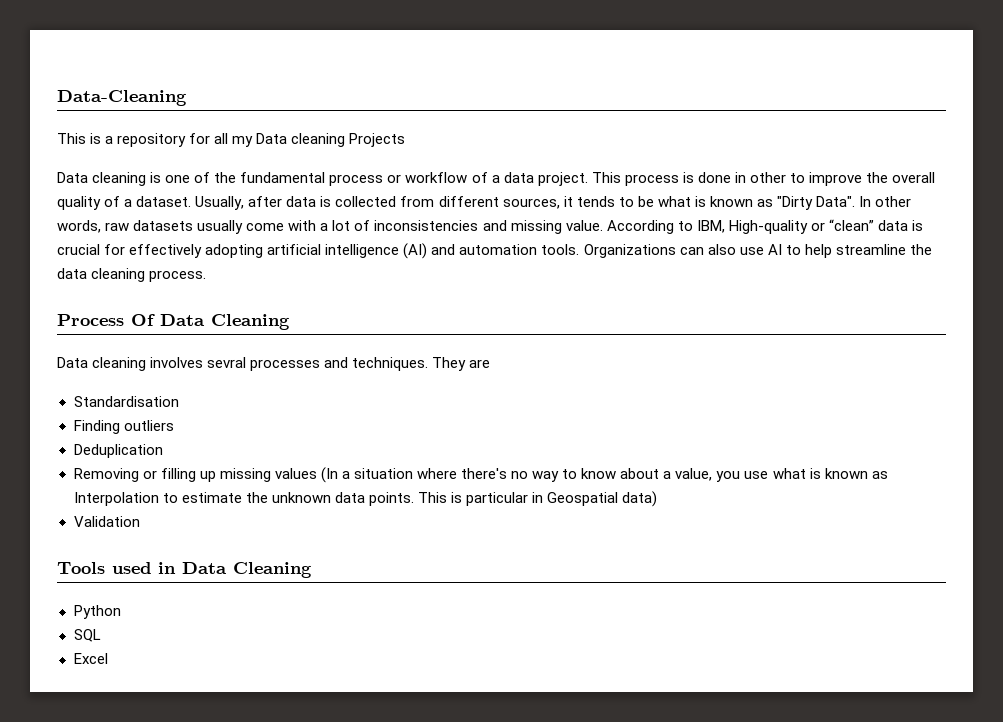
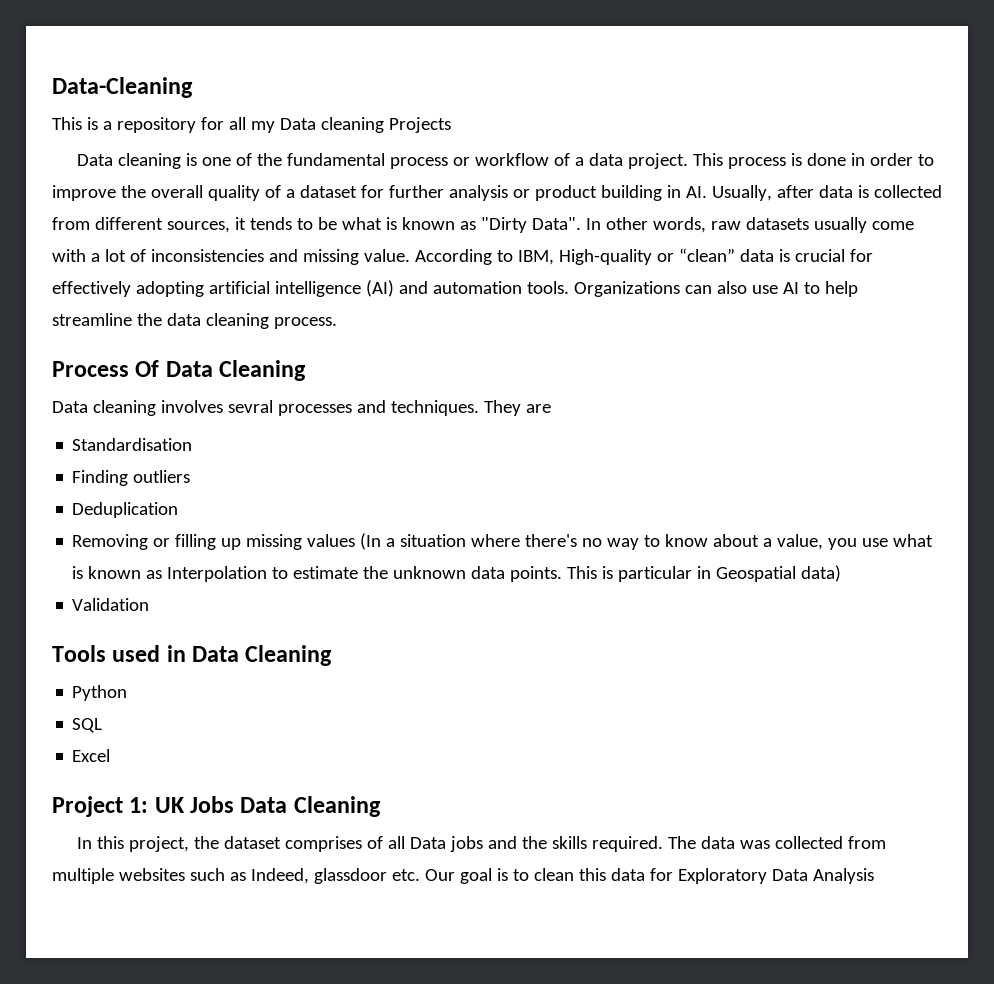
[749,172,786,183] other -> [869,153,913,166] order
[136,196,192,207] dataset. -> [299,185,707,201] dataset for further analysis or product building in AI.
(108, 658) none -> [52,796,381,817] [76,836,886,852] [52,868,874,884] // Project 1: UK Jobs Data Cleaning // In this project, the dataset comprises of all Data jobs and the skills required. The data was collected from multiple websites such as Indeed, glassdoor etc. Our goal is to clean this data for Exploratory Data Analysis

